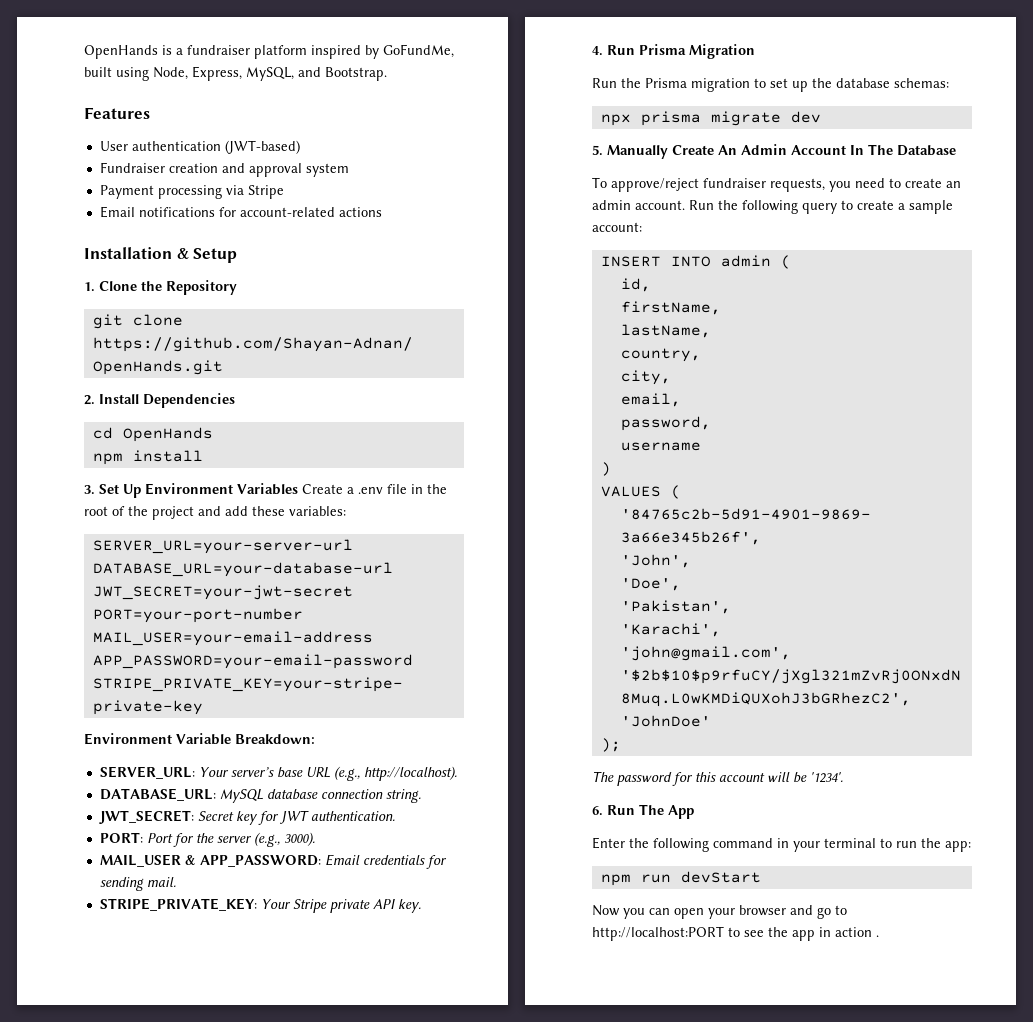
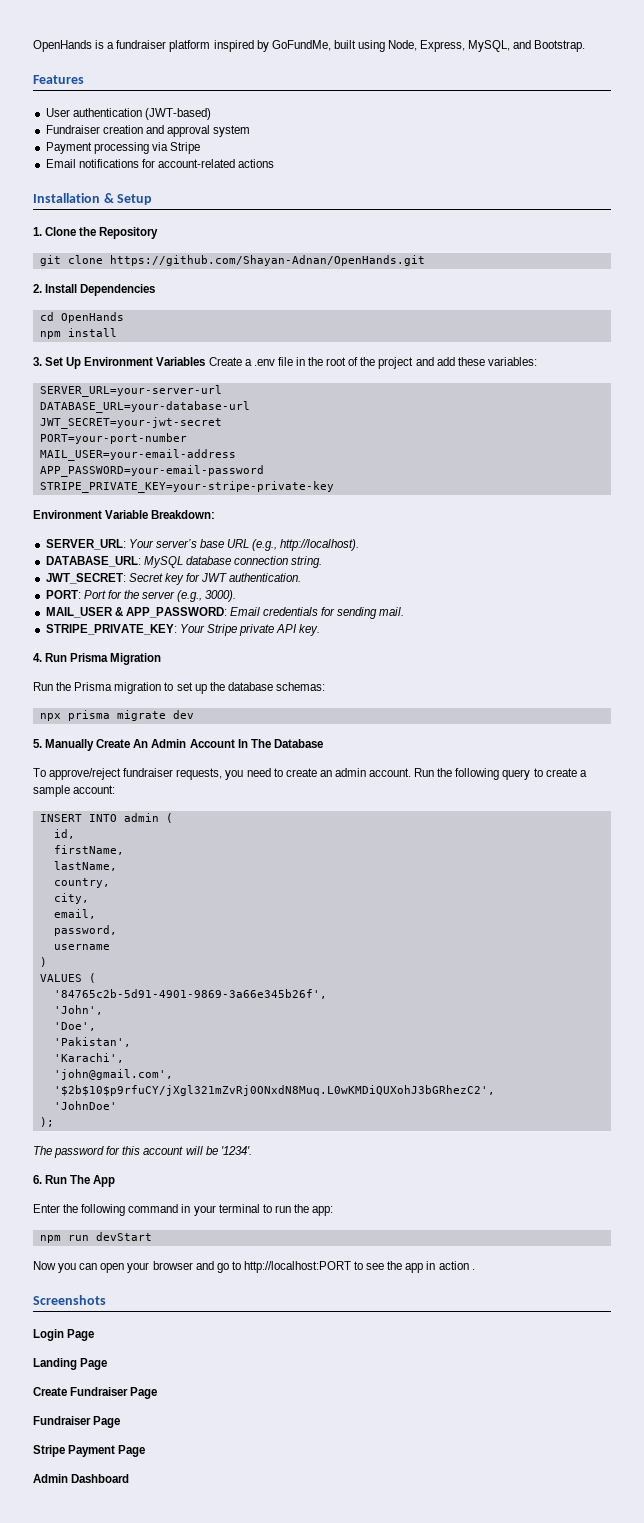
(879, 936) none -> [33,1295,106,1305] [33,1329,95,1341] [33,1358,108,1370] [33,1387,158,1399] [33,1416,121,1428] [33,1445,146,1457] [33,1474,130,1483] // Screenshots // Login Page // Landing Page // Create Fundraiser Page // Fundraiser Page // Stripe Payment Page // Admin Dashboard

